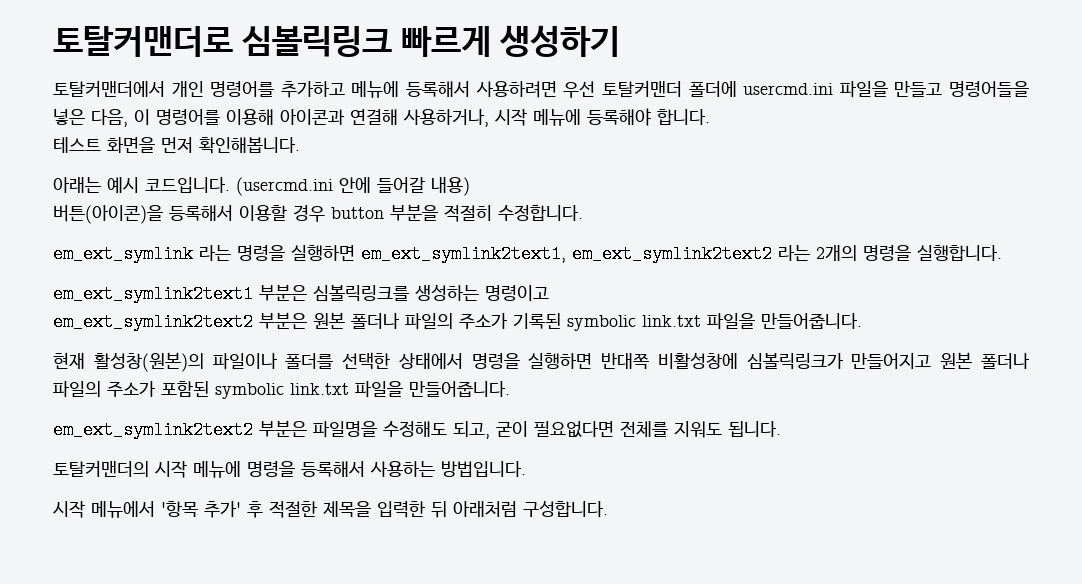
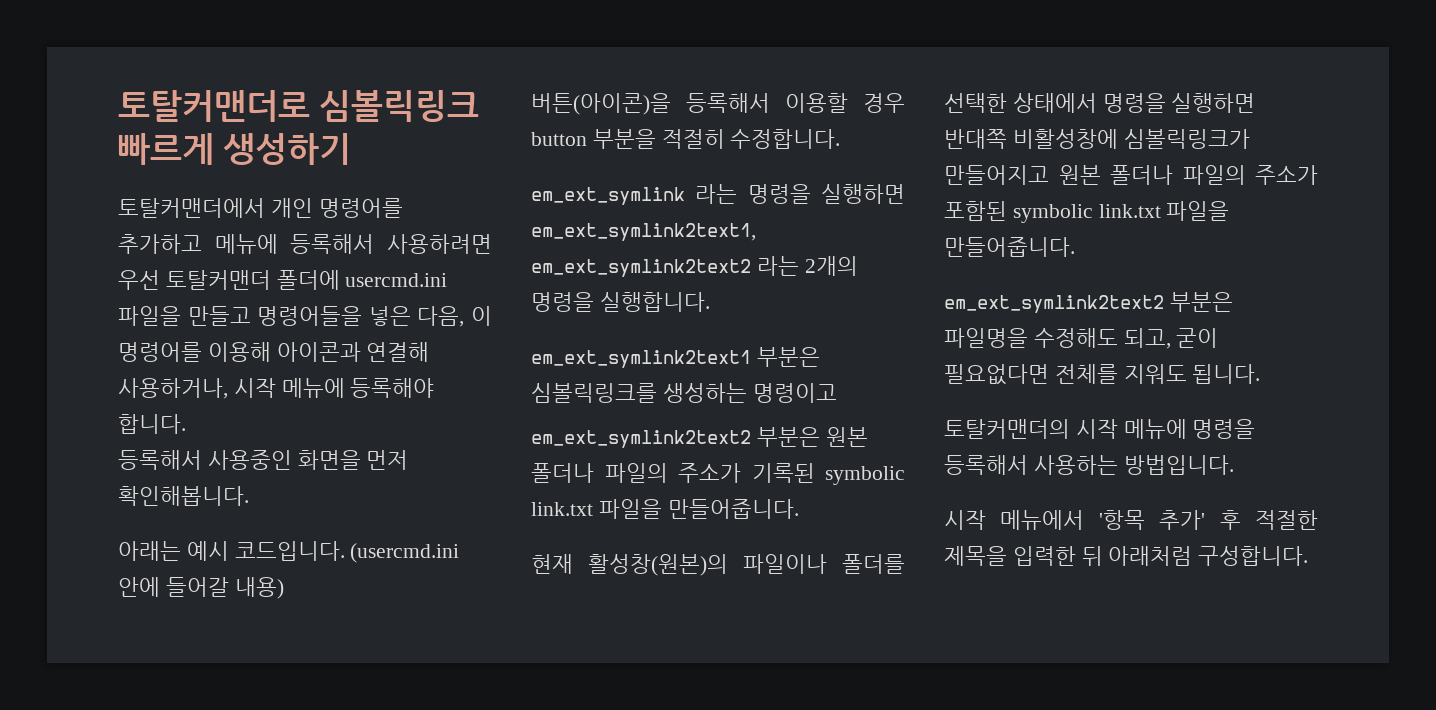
[53,137,101,153] 테스트 -> [118,450,292,470] 등록해서 사용중인

